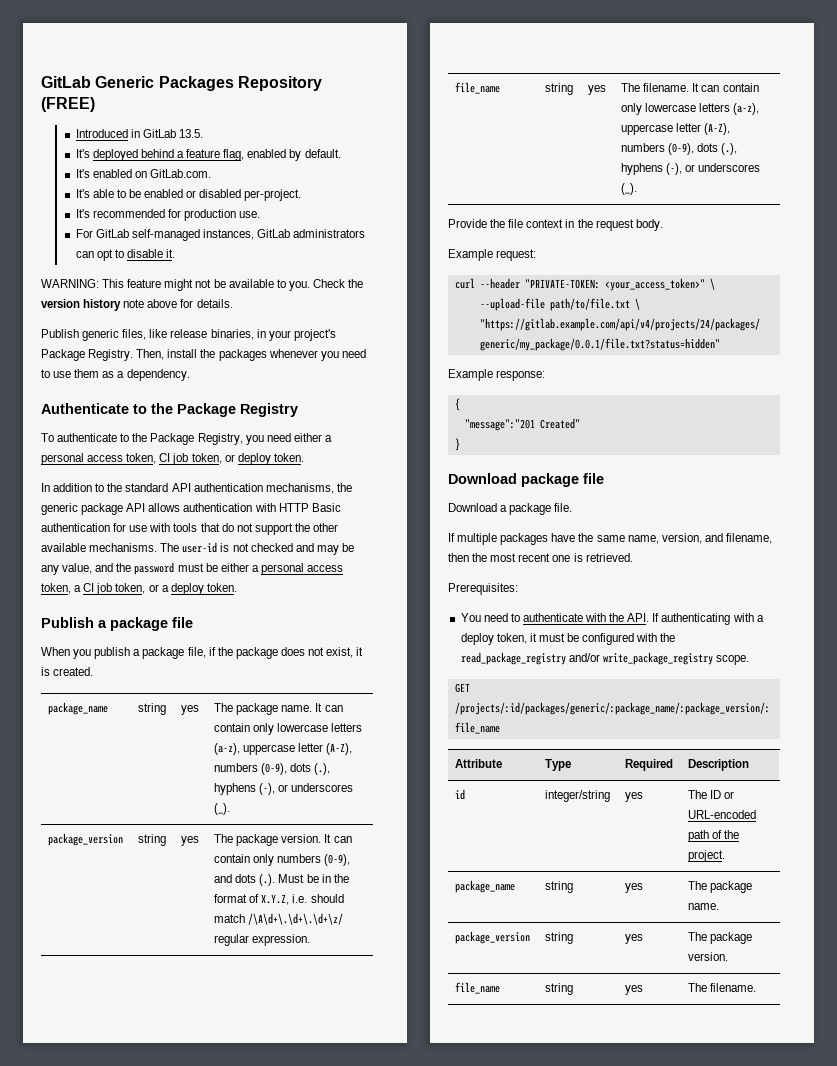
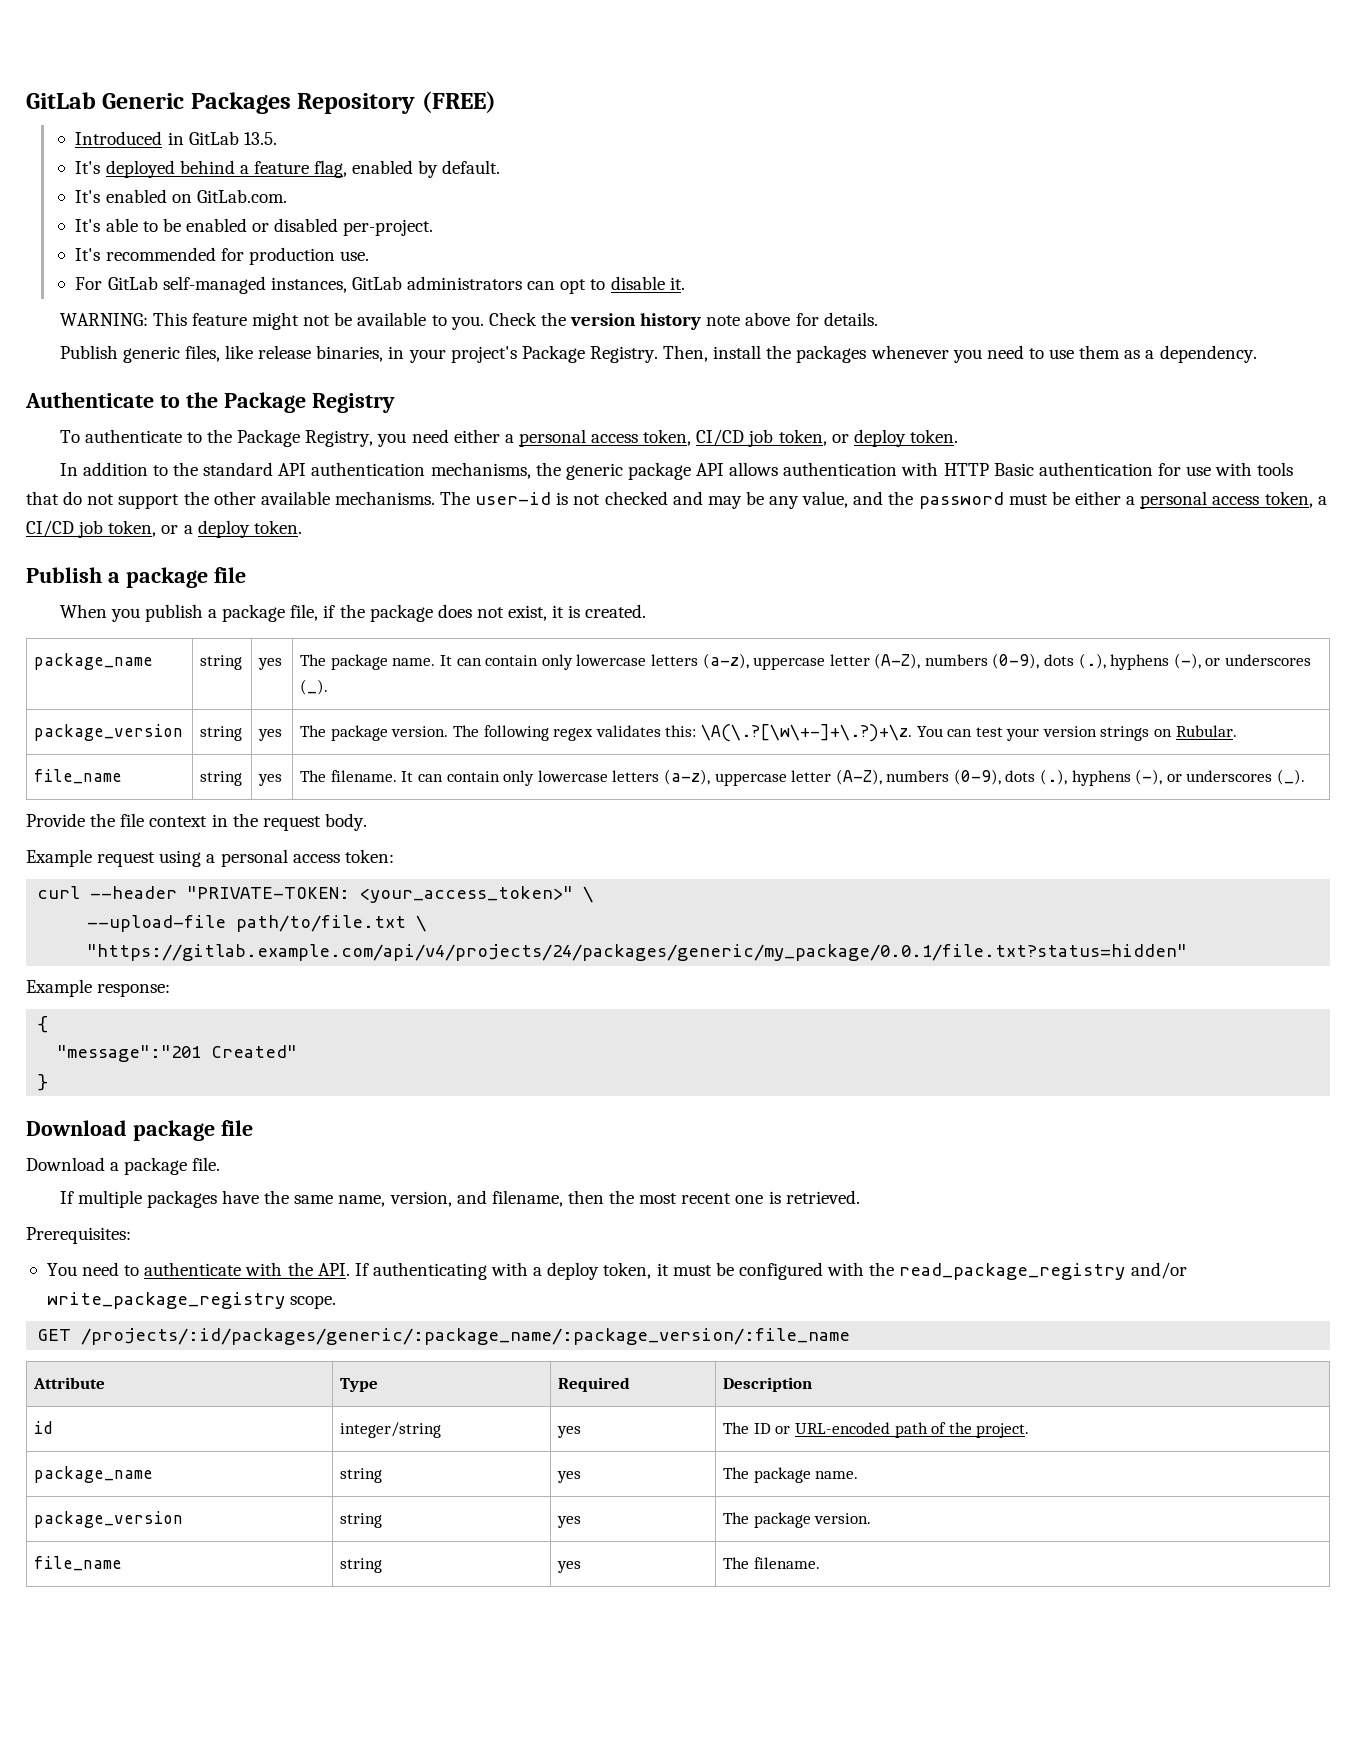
[159,453,171,462] CI -> [696,429,745,446] CI/CD
[83,583,95,592] CI -> [26,520,74,537] CI/CD
[324,834,352,843] [214,854,351,866] [214,874,349,886] [214,894,344,905] [214,913,344,925] [214,934,311,946] It can contain only numbers (0-9), and dots (.). Must be in the format of X.Y.Z, i.e. should match /\A\d+\.\d+\.\d+\z/ regular expression. -> [452,724,1237,742] The following regex validates this: \A(\.?[\w\+-]+\.?)+\z. You can test your version strings on Rubular.
[496,249,537,261] request: -> [97,849,394,867] request using a personal access token:

